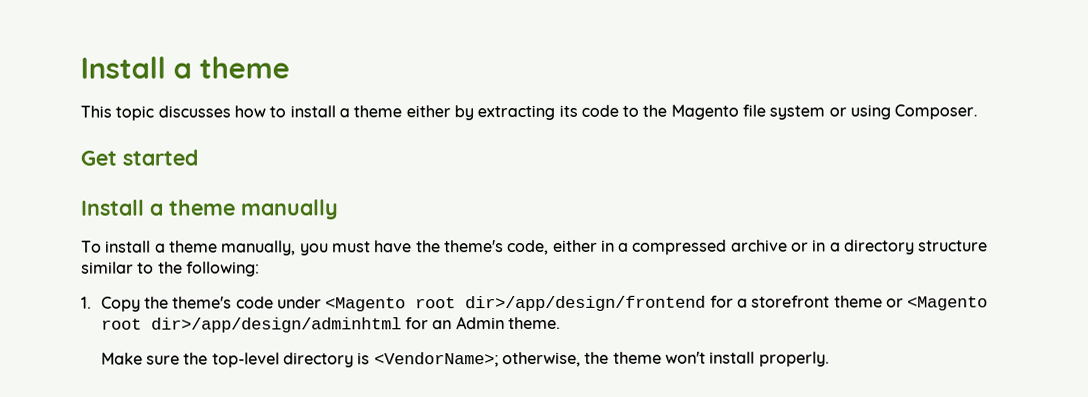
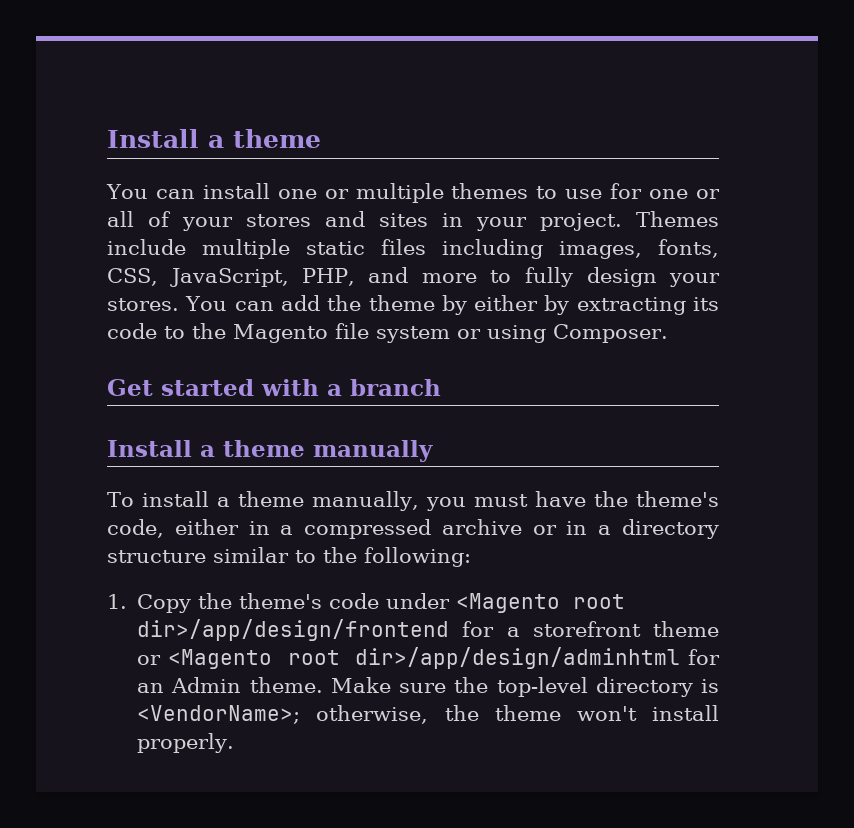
[80,105,403,121] This topic discusses how to install a theme -> [106,183,721,203] [107,211,719,231] [107,239,719,259] [107,267,720,287] [107,295,467,315] You can install one or multiple themes to use for one or all of your stores and sites in your project. Themes include multiple static files including images, fonts, CSS, JavaScript, PHP, and more to fully design your stores. You can add the theme by
(198, 157) none -> [261,379,441,396] with a branch
(562, 323) // -> (323, 685) none

